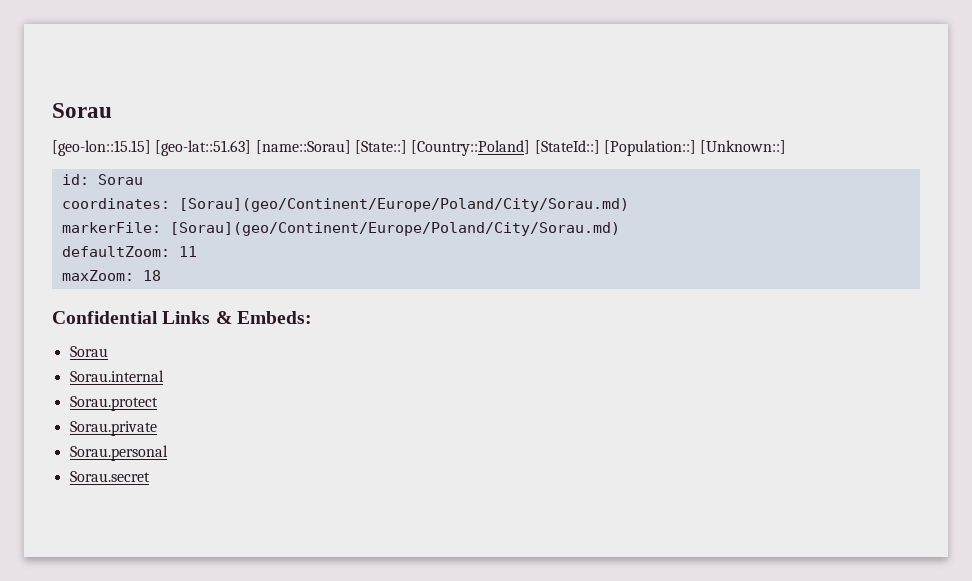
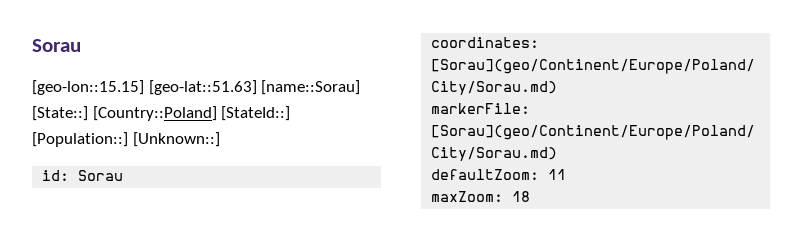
[52,311,312,324] [69,346,108,357] [69,370,164,382] [69,396,158,411] [69,421,157,436] [69,445,168,461] [69,471,150,482] // Confidential Links & Embeds: // Sorau // Sorau.internal // Sorau.protect // Sorau.private // Sorau.personal // Sorau.secret -> (531, 196) none

